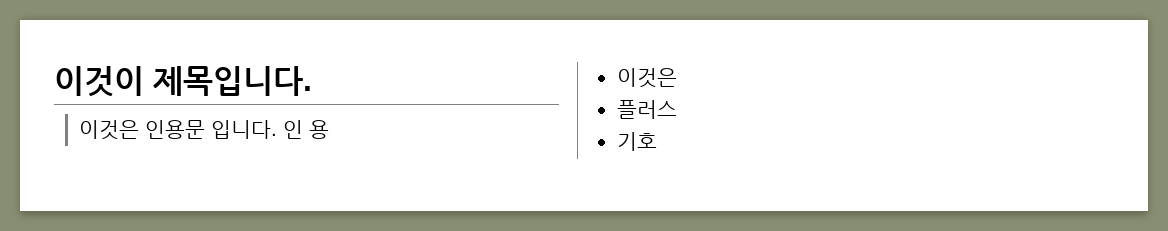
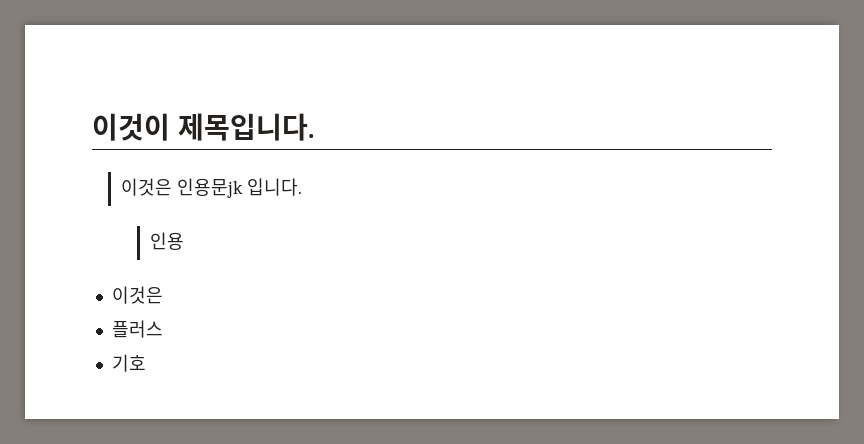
[145,120,206,139] 인용문 -> [176,178,243,198] 인용문jk
[283,120,330,139] 인 용 -> [149,232,184,250] // 인용

